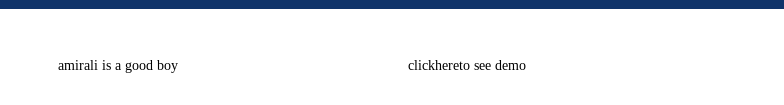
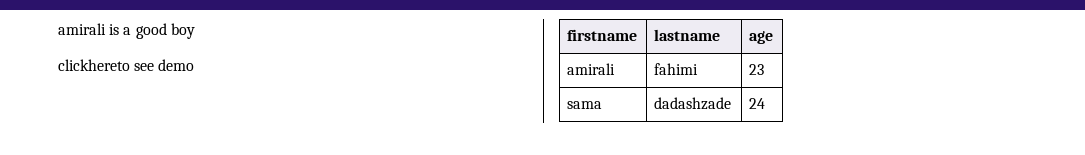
(526, 65) none -> [567,29,638,41] [654,29,721,41] [749,31,774,44] [567,63,616,75] [654,63,699,75] [749,64,765,75] [567,101,603,109] [654,97,732,110] [749,98,766,109] // firstname | lastname | age // amirali | fahimi | 23 // sama | dadashzade | 24

